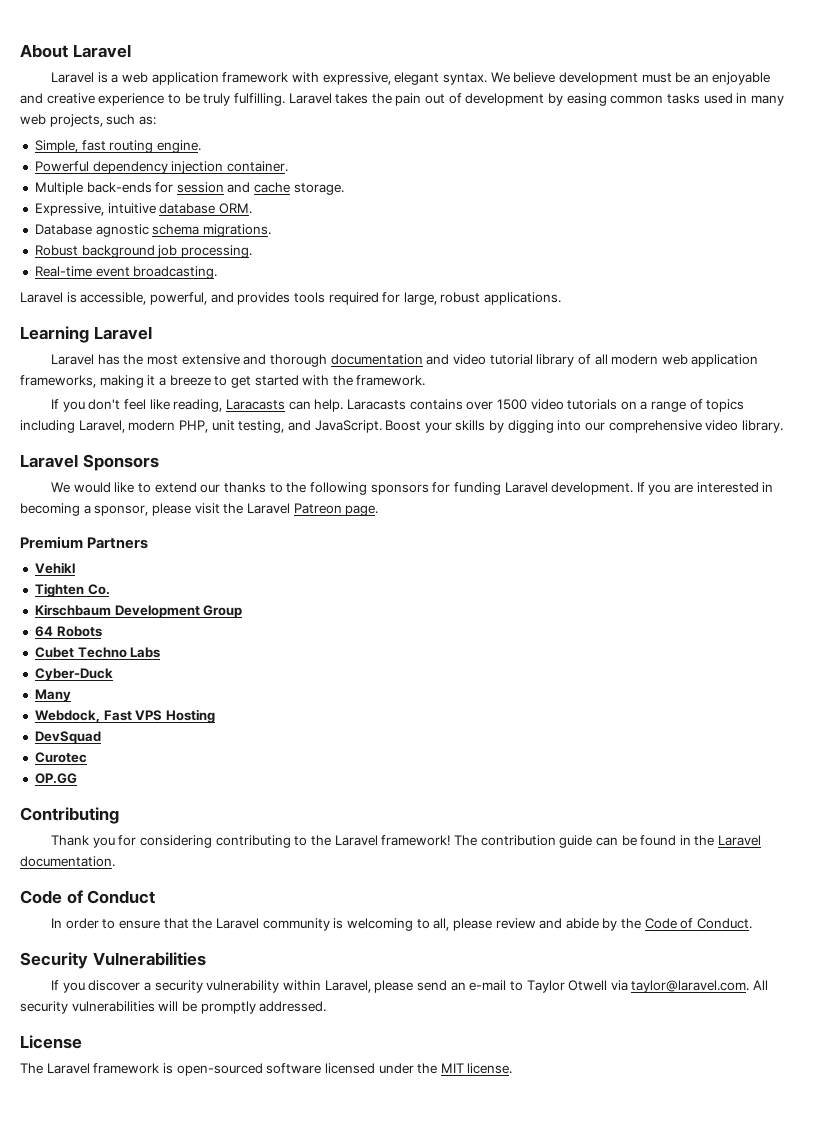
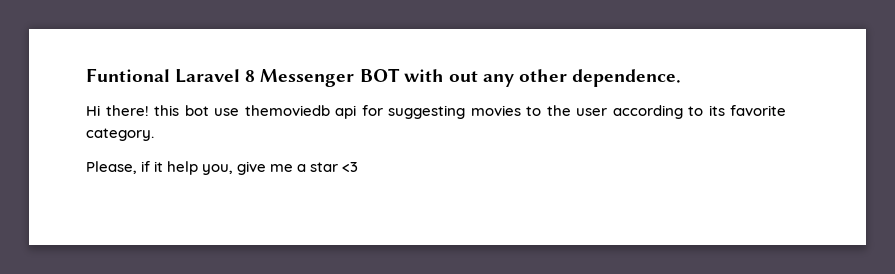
[20,44,131,58] [51,72,771,85] [20,93,784,106] [20,114,156,127] [34,140,201,153] [34,161,288,174] [34,182,344,195] [34,203,252,216] [34,224,271,237] [34,245,252,258] [34,266,218,279] [20,292,562,305] [20,326,152,343] [51,354,759,367] [20,375,426,388] [51,399,745,412] [20,420,783,433] [20,454,159,471] [51,482,774,495] [20,503,379,516] [20,536,149,549] [34,562,75,574] [34,583,110,597] [34,604,243,618] [34,626,102,637] [34,647,161,658] [34,668,113,681] [34,689,71,702] [34,709,215,723] [34,731,101,744] [34,752,87,763] [34,773,77,784] [20,807,119,824] [51,835,762,848] [20,856,115,867] [20,890,156,904] [51,918,753,931] [20,952,206,969] [51,980,769,993] [20,1001,327,1014] [20,1035,82,1049] [20,1063,513,1076] About Laravel // Laravel is a web application framework with expressive, elegant syntax. We believe development must be an enjoyable and creative experience to be truly fulfilling. Laravel takes the pain out of development by easing common tasks used in many web projects, such as: // Simple, fast routing engine. // Powerful dependency injection container. // Multiple back-ends for session and cache storage. // Expressive, intuitive database ORM. // Database agnostic schema migrations. // Robust background job processing. // Real-time event broadcasting. // Laravel is accessible, powerful, and provides tools required for large, robust applications. // Learning Laravel // Laravel has the most extensive and thorough documentation and video tutorial library of all modern web application frameworks, making it a breeze to get started with the framework. // If you don't feel like reading, Laracasts can help. Laracasts contains over 1500 video tutorials on a range of topics including Laravel, modern PHP, unit testing, and JavaScript. Boost your skills by digging into our comprehensive video library. // Laravel Sponsors // We would like to extend our thanks to the following sponsors for funding Laravel development. If you are interested in becoming a sponsor, please visit the Laravel Patreon page. // Premium Partners // Vehikl // Tighten Co. // Kirschbaum Development Group // 64 Robots // Cubet Techno Labs // Cyber-Duck // Many // Webdock, Fast VPS Hosting // DevSquad // Curotec // OP.GG // Contributing // Thank you for considering contributing to the Laravel framework! The contribution guide can be found in the Laravel documentation. // Code of Conduct // In order to ensure that the Laravel community is welcoming to all, please review and abide by the Code of Conduct. // Security Vulnerabilities // If you discover a security vulnerability within Laravel, please send an e-mail to Taylor Otwell via taylor@laravel.com. All security vulnerabilities will be promptly addressed. // License // The Laravel framework is open-sourced software licensed under the MIT license. -> [86,68,682,87] [86,105,786,119] [86,128,154,141] [86,161,359,175] Funtional Laravel 8 Messenger BOT with out any other dependence. // Hi there! this bot use themoviedb api for suggesting movies to the user according to its favorite category. // Please, if it help you, give me a star <3

